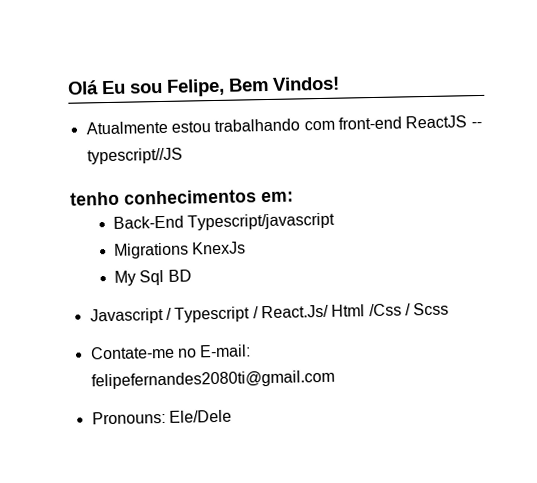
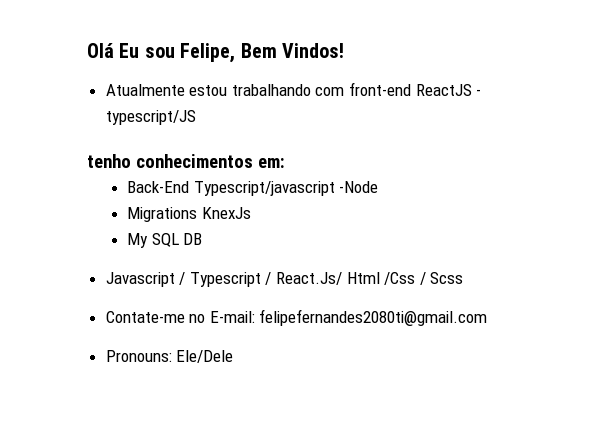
[470,121,482,128] [86,147,183,165] -- typescript//JS -> [476,89,482,96] [105,110,196,125] - typescript/JS
(336, 221) none -> [339,181,379,193] -Node
[139,269,192,286] Sql BD -> [151,233,203,247] SQL DB

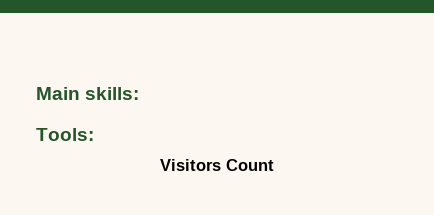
[87,43,344,63] [105,82,482,96] [105,110,196,125] [87,154,285,168] [126,181,379,196] [126,207,251,222] [126,233,203,248] [105,272,464,287] [105,309,488,326] [105,350,234,363] Olá Eu sou Felipe, Bem Vindos! // Atualmente estou trabalhando com front-end ReactJS - typescript/JS // tenho conhecimentos em: // Back-End Typescript/javascript -Node // Migrations KnexJs // My SQL DB // Javascript / Typescript / React.Js/ Html /Css / Scss // Contate-me no E-mail: felipefernandes2080ti@gmail.com // Pronouns: Ele/Dele -> [36,87,140,100] [36,128,94,141] [160,159,274,171] Main skills: // Tools: // Visitors Count

